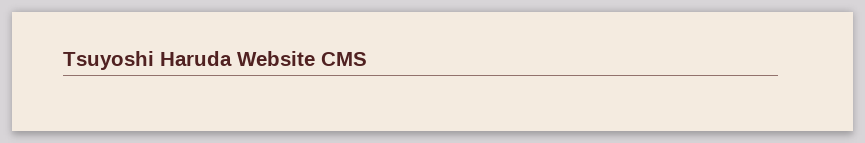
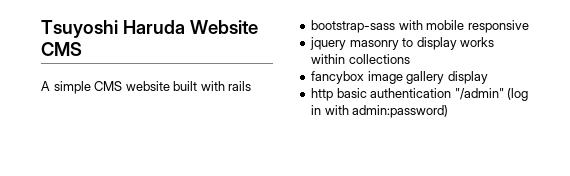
(367, 59) none -> [41,81,252,94] [311,20,529,33] [310,37,495,50] [311,54,410,64] [311,71,488,84] [311,88,529,101] [311,105,449,118] // A simple CMS website built with rails // bootstrap-sass with mobile responsive // jquery masonry to display works within collections // fancybox image gallery display // http basic authentication "/admin" (log in with admin:password)

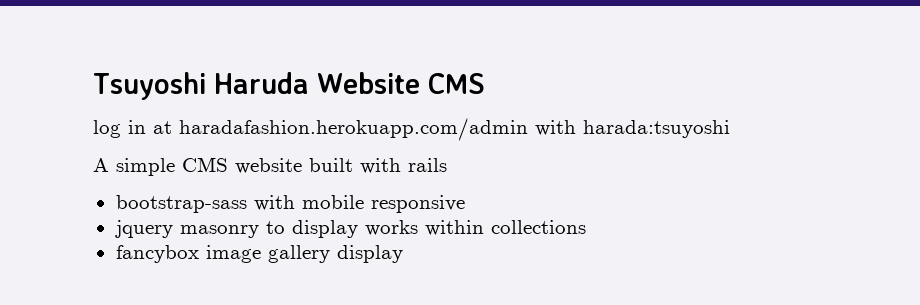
(82, 49) none -> [93,118,730,141] // log in at haradafashion.herokuapp.com/admin with harada:tsuyoshi
[311,88,529,101] [311,105,449,118] // http basic authentication "/admin" (log in with admin:password) -> (403, 254) none

